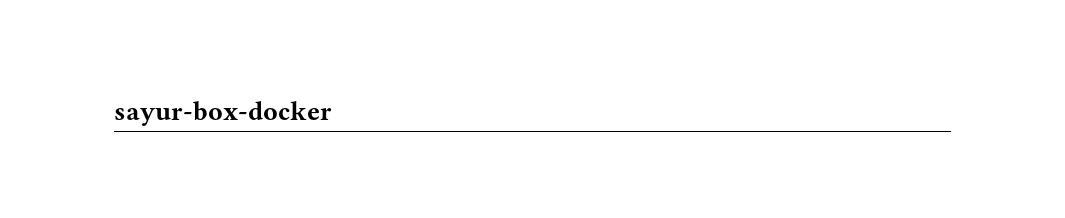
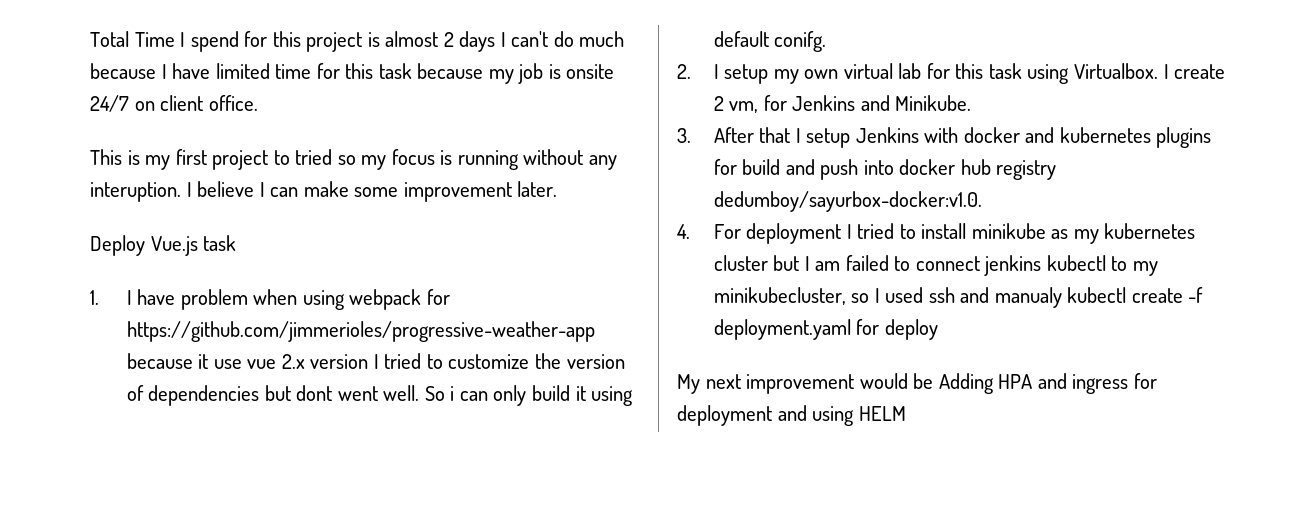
[114,101,332,126] sayur-box-docker -> [90,31,625,52] [90,63,615,84] [90,95,258,112] [90,149,617,170] [90,181,558,202] [90,235,237,256] [90,289,450,310] [126,321,595,342] [126,353,625,369] [126,385,634,406] [713,31,827,52] [677,63,1226,84] [713,95,972,113] [677,127,1212,148] [713,159,1057,180] [713,191,982,212] [677,223,1196,244] [713,255,1158,276] [713,287,1204,308] [713,319,938,340] [677,373,1157,394] [677,405,906,426] Total Time I spend for this project is almost 2 days I can't do much because I have limited time for this task because my job is onsite 24/7 on client office. // This is my first project to tried so my focus is running without any interuption. I believe I can make some improvement later. // Deploy Vue.js task // 1. I have problem when using webpack for https://github.com/jimmerioles/progressive-weather-app because it use vue 2.x version I tried to customize the version of dependencies but dont went well. So i can only build it using default conifg. // 2. I setup my own virtual lab for this task using Virtualbox. I create 2 vm, for Jenkins and Minikube. // 3. After that I setup Jenkins with docker and kubernetes plugins for build and push into docker hub registry dedumboy/sayurbox-docker:v1.0. // 4. For deployment I tried to install minikube as my kubernetes cluster but I am failed to connect jenkins kubectl to my minikubecluster, so I used ssh and manualy kubectl create -f deployment.yaml for deploy // My next improvement would be Adding HPA and ingress for deployment and using HELM

